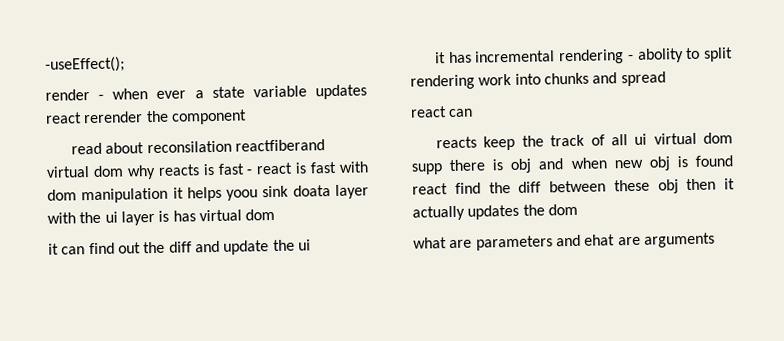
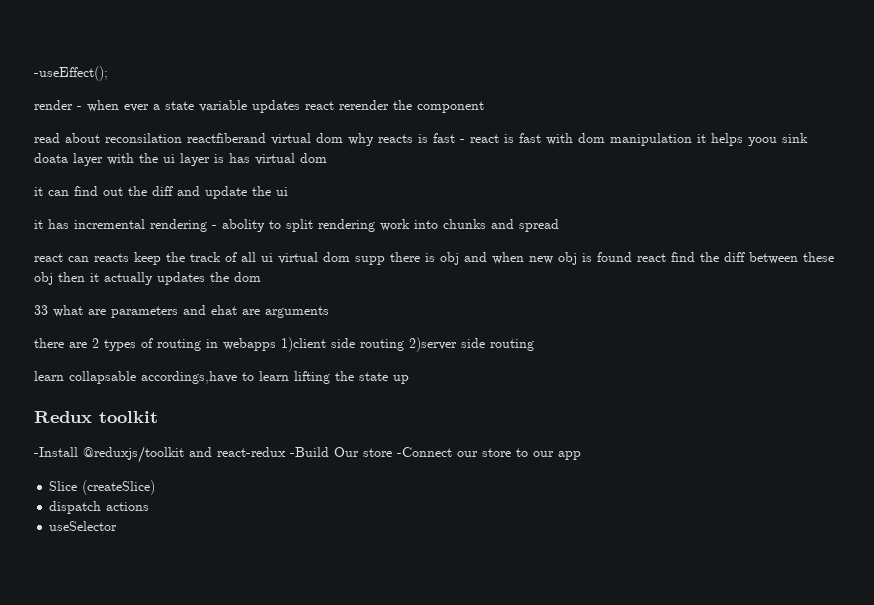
(474, 113) // -> (89, 259) none
(578, 209) none -> [34,305,48,315] 33
(715, 240) none -> [34,337,534,352] [34,371,409,384] [34,411,158,423] [34,446,581,463] [49,480,156,495] [49,501,150,514] [49,521,118,531] // there are 2 types of routing in webapps 1)client side routing 2)server side routing // learn collapsable accordings,have to learn lifting the state up // Redux toolkit // -Install @reduxjs/toolkit and react-redux -Build Our store -Connect our store to our app // Slice (createSlice) // dispatch actions // useSelector

